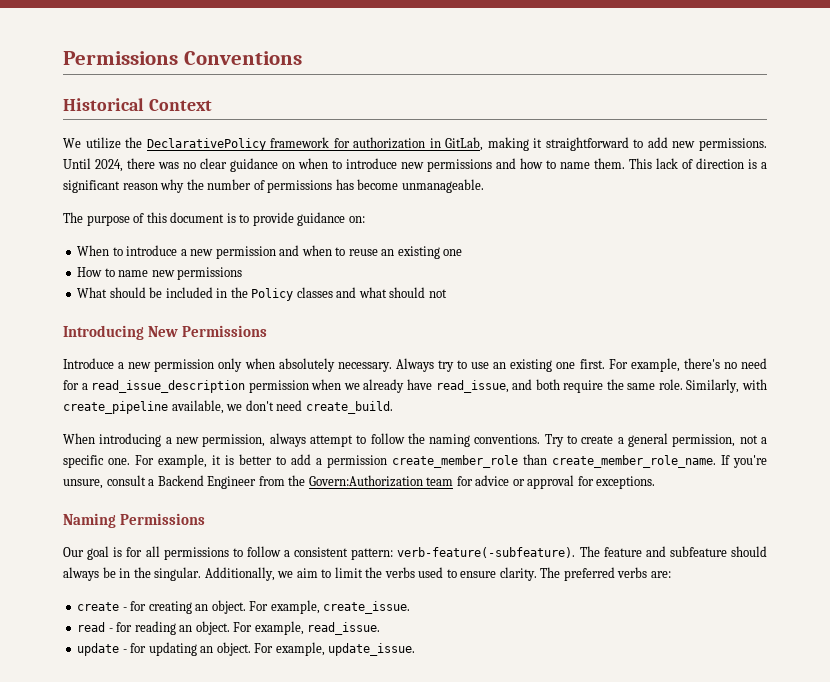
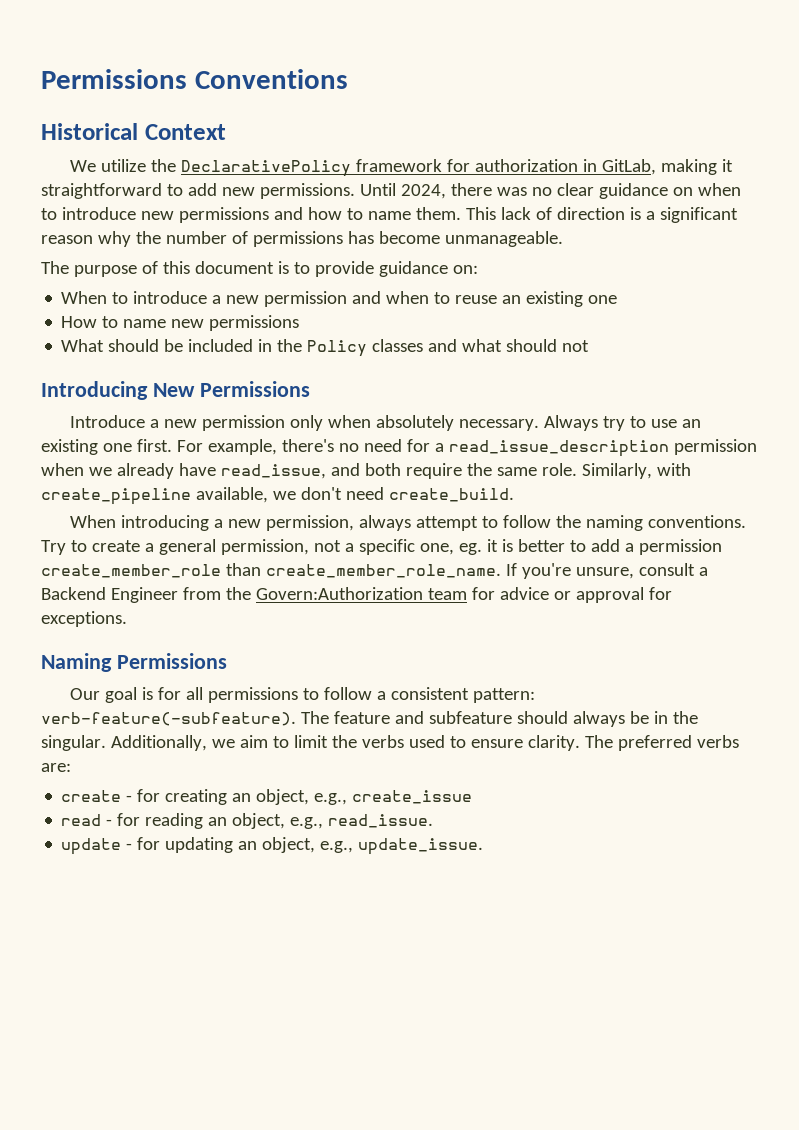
[108,454,207,468] one. For example, -> [419,543,482,555] one, eg.
[211,600,411,614] object. For example, create_issue. -> [256,789,473,805] object, e.g., create_issue
[195,621,304,635] object. For example, -> [232,813,324,829] object, e.g.,
[216,642,325,656] object. For example, -> [262,837,354,853] object, e.g.,

